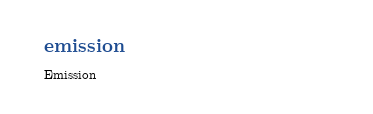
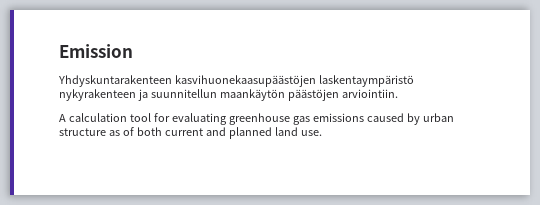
[44,39,125,52] [44,70,96,79] emission // Emission -> [59,44,133,58] [58,75,414,87] [59,89,398,101] [59,113,454,125] [59,127,322,139] Emission // Yhdyskuntarakenteen kasvihuonekaasupäästöjen laskentaympäristö nykyrakenteen ja suunnitellun maankäytön päästöjen arviointiin. // A calculation tool for evaluating greenhouse gas emissions caused by urban structure as of both current and planned land use.

